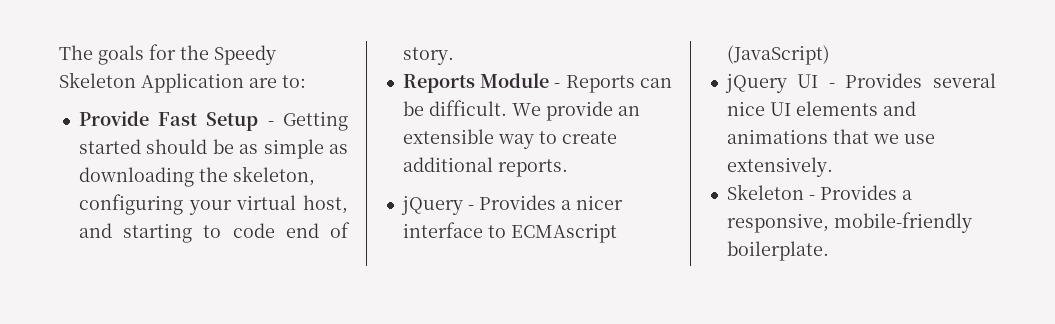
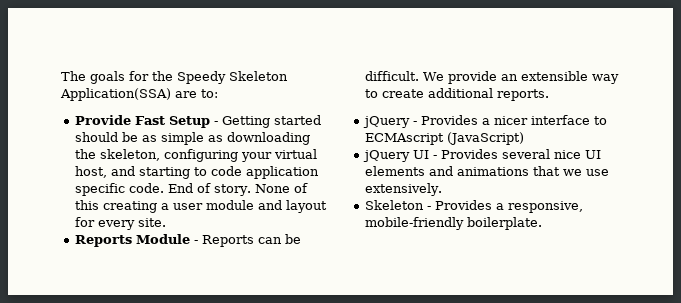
[141,73,244,93] Application -> [60,88,171,101] Application(SSA)
[285,222,350,238] [402,47,454,65] end of story. -> [245,166,319,179] [74,183,308,196] [74,200,327,213] [74,217,166,230] application specific code. End of story. None of this creating a user module and layout for every site.

